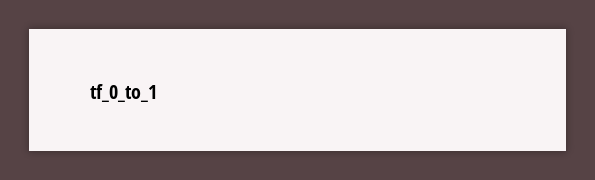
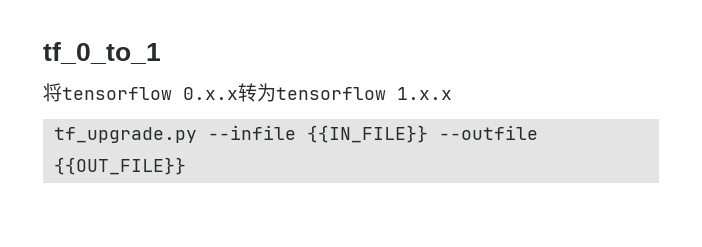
(157, 93) none -> [43,83,452,102] [54,125,539,143] [54,157,187,175] // 将tensorflow 0.x.x转为tensorflow 1.x.x // tf_upgrade.py --infile {{IN_FILE}} --outfile {{OUT_FILE}}

